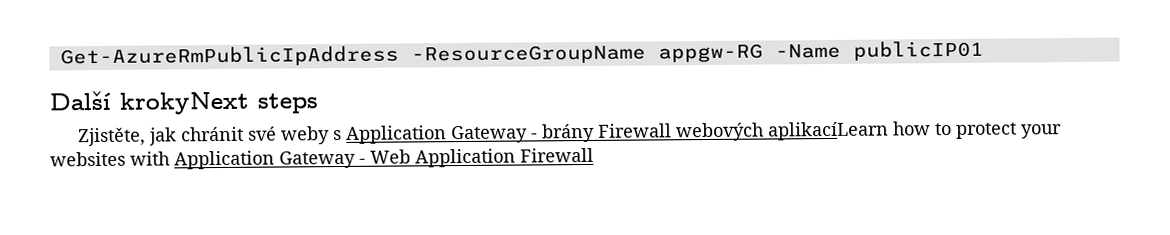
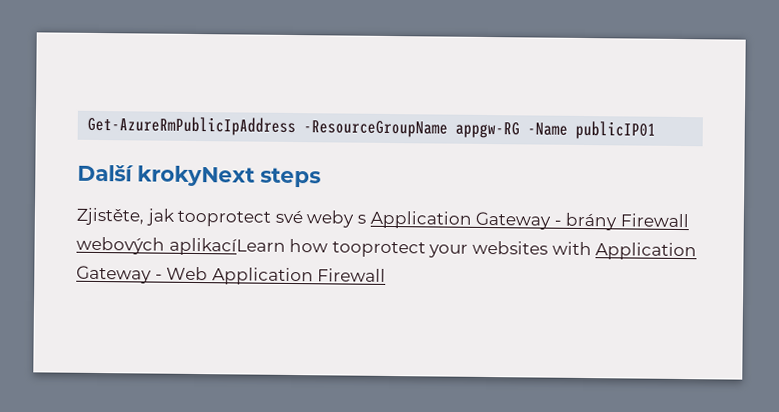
[181,126,245,142] chránit -> [177,210,272,227] tooprotect
[935,122,1018,139] to protect -> [331,241,426,258] tooprotect

